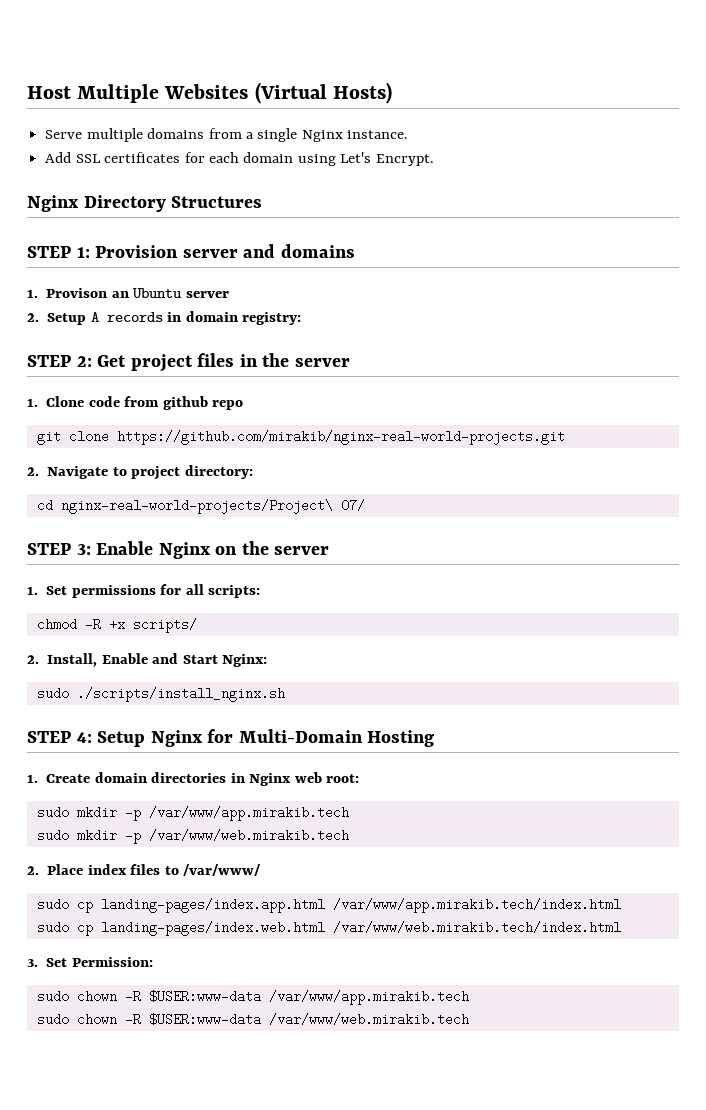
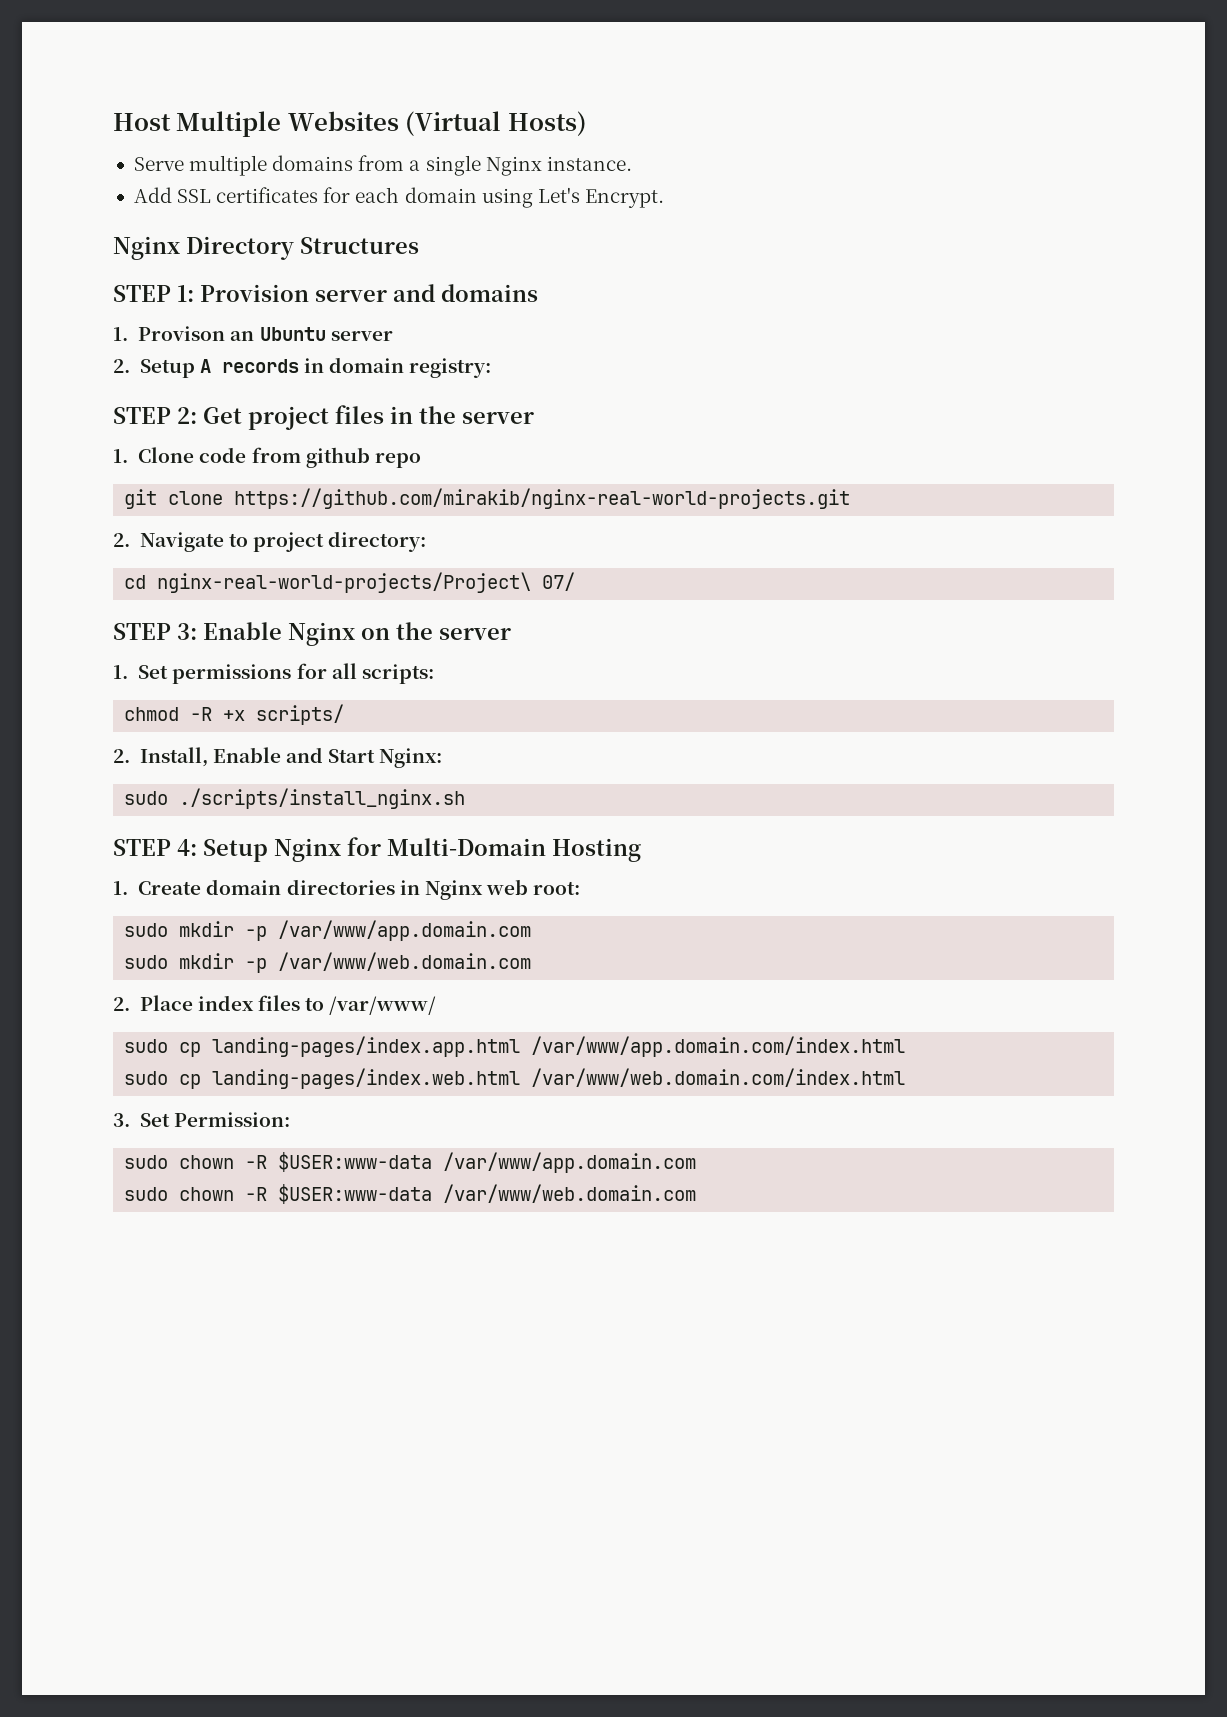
[148,806,349,821] [36,829,349,844] /var/www/app.mirakib.tech // sudo mkdir -p /var/www/web.mirakib.tech -> [278,920,532,941] [124,952,532,973] /var/www/app.domain.com // sudo mkdir -p /var/www/web.domain.com
[332,898,621,913] /var/www/app.mirakib.tech/index.html -> [531,1036,906,1057] /var/www/app.domain.com/index.html
[332,921,621,934] /var/www/web.mirakib.tech/index.html -> [531,1068,906,1087] /var/www/web.domain.com/index.html
[268,990,469,1005] [36,1013,469,1026] /var/www/app.mirakib.tech // sudo chown -R $USER:www-data /var/www/web.mirakib.tech -> [443,1152,697,1173] [124,1184,697,1204] /var/www/app.domain.com // sudo chown -R $USER:www-data /var/www/web.domain.com

